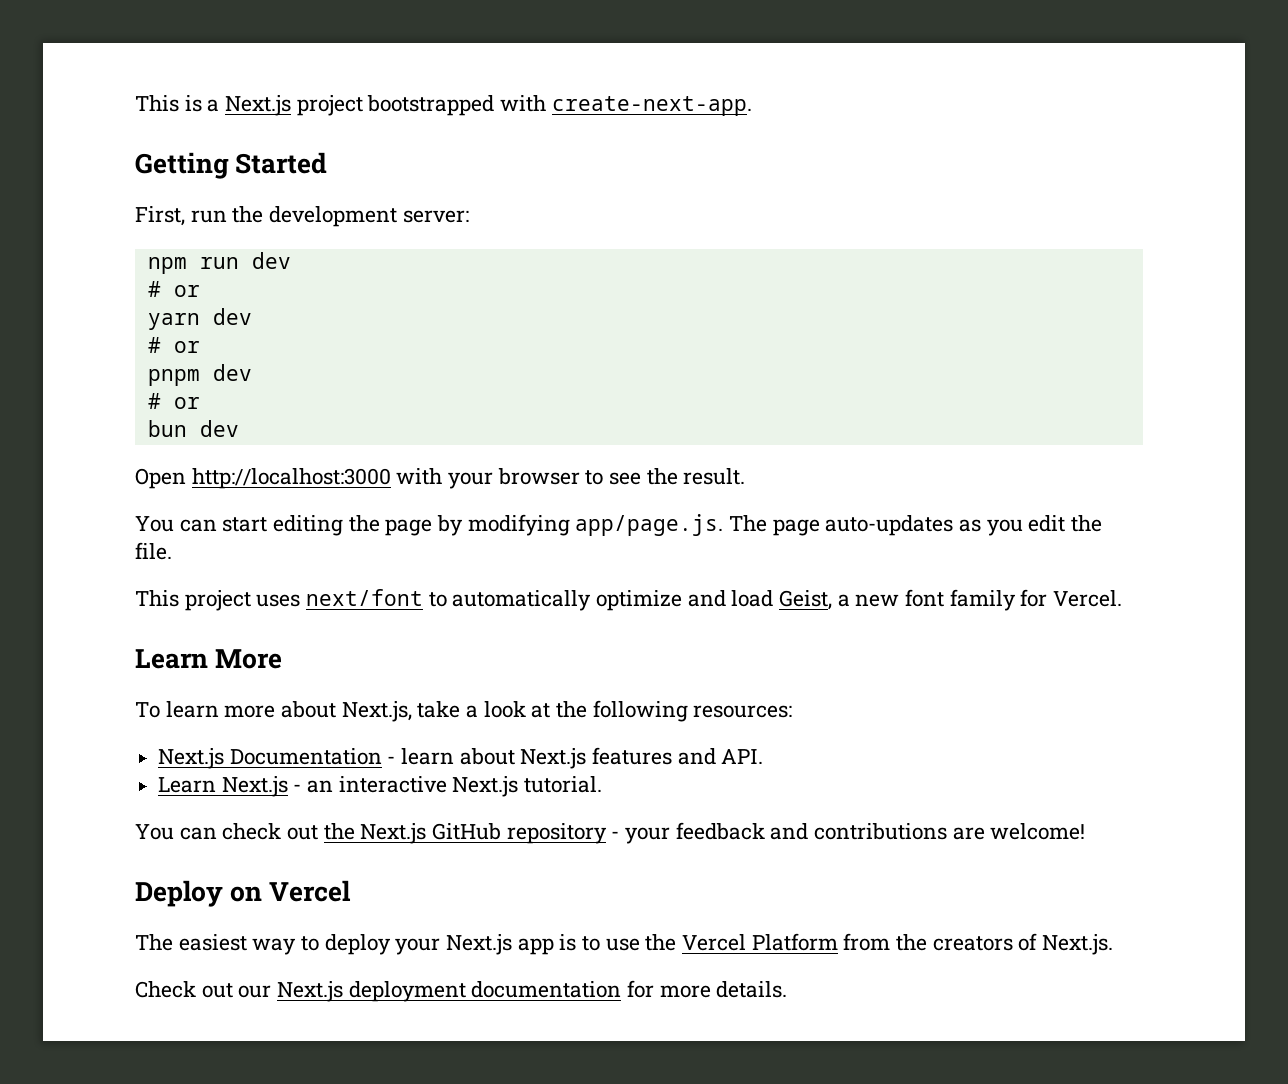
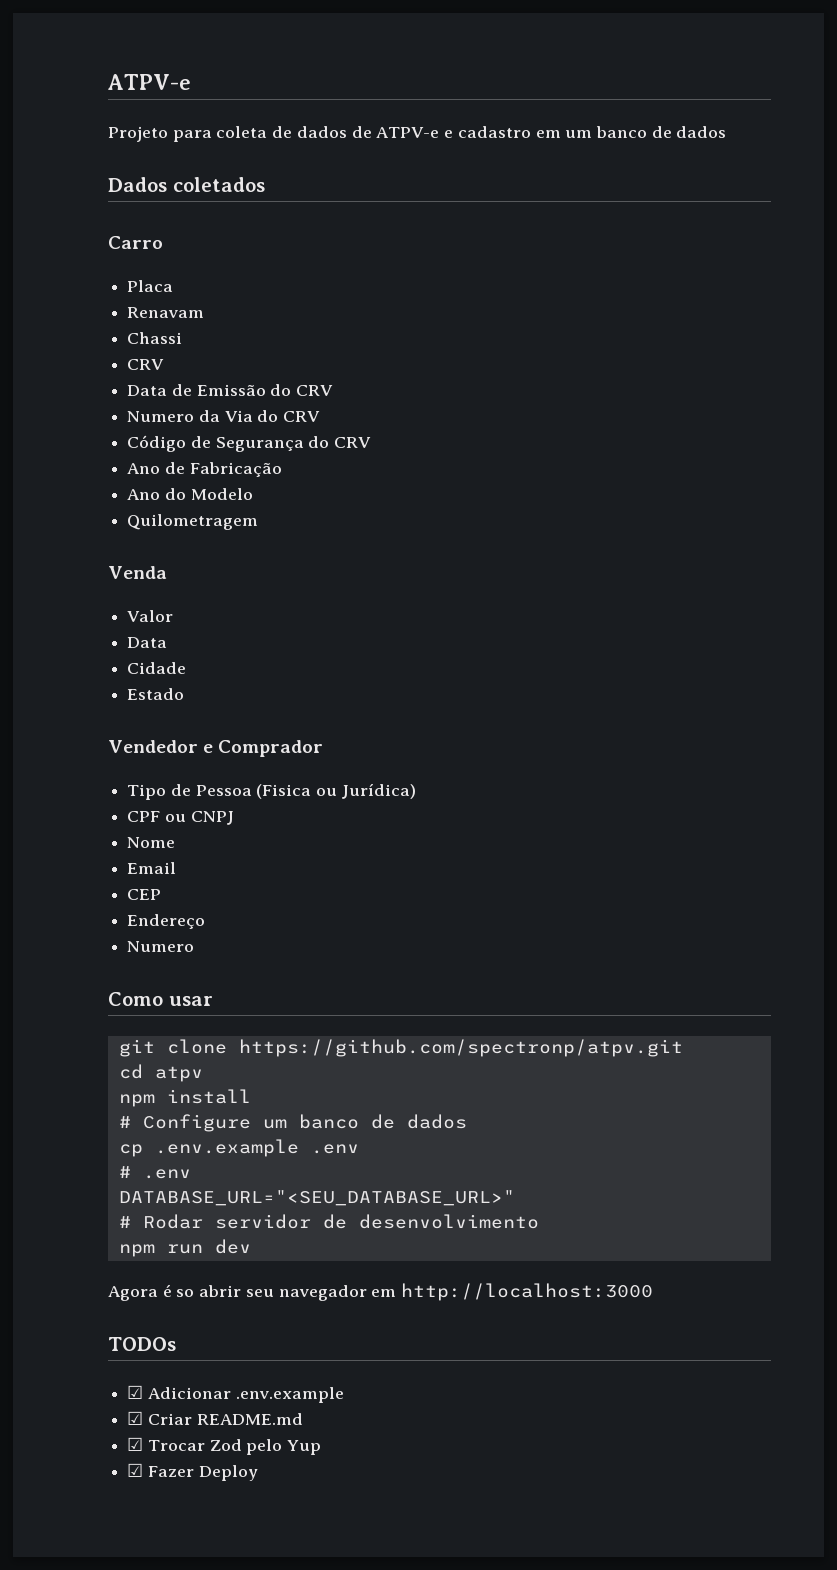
[135,95,752,116] [135,152,328,179] [135,206,469,227] [147,252,291,274] [147,281,200,297] [147,308,252,330] [147,337,200,353] [147,364,252,386] [147,393,200,409] [147,420,239,437] [135,468,746,489] [135,514,1103,536] [135,542,172,560] [135,589,1123,611] [135,649,283,669] [135,700,793,722] [158,747,764,769] [158,776,603,797] [135,822,1086,844] [135,880,352,907] [135,933,1114,955] [135,980,788,1002] This is a Next.js project bootstrapped with create-next-app. // Getting Started // First, run the development server: // npm run dev // # or // yarn dev // # or // pnpm dev // # or // bun dev // Open http://localhost:3000 with your browser to see the result. // You can start editing the page by modifying app/page.js. The page auto-updates as you edit the file. // This project uses next/font to automatically optimize and load Geist, a new font family for Vercel. // Learn More // To learn more about Next.js, take a look at the following resources: // Next.js Documentation - learn about Next.js features and API. // Learn Next.js - an interactive Next.js tutorial. // You can check out the Next.js GitHub repository - your feedback and contributions are welcome! // Deploy on Vercel // The easiest way to deploy your Next.js app is to use the Vercel Platform from the creators of Next.js. // Check out our Next.js deployment documentation for more details. -> [108,74,191,90] [108,126,727,142] [108,177,265,192] [108,236,163,249] [127,280,174,292] [127,307,205,318] [127,332,183,344] [127,359,165,370] [127,384,334,396] [127,410,321,422] [127,435,372,452] [127,462,282,477] [127,488,253,500] [127,514,259,530] [108,566,167,579] [127,610,174,622] [127,637,168,648] [127,662,187,674] [127,688,185,700] [108,740,324,757] [127,783,416,800] [127,811,234,825] [127,837,176,848] [127,862,177,874] [127,889,162,900] [127,914,206,929] [127,941,195,952] [108,992,213,1006] [118,1039,683,1057] [118,1064,203,1082] [118,1089,251,1107] [118,1114,467,1132] [118,1139,359,1157] [118,1166,191,1179] [118,1190,515,1206] [118,1214,539,1229] [118,1239,251,1257] [108,1283,654,1301] [108,1337,176,1351] [127,1385,344,1403] [127,1411,303,1425] [127,1437,322,1455] [127,1463,258,1481] ATPV-e // Projeto para coleta de dados de ATPV-e e cadastro em um banco de dados // Dados coletados // Carro // Placa // Renavam // Chassi // CRV // Data de Emissão do CRV // Numero da Via do CRV // Código de Segurança do CRV // Ano de Fabricação // Ano do Modelo // Quilometragem // Venda // Valor // Data // Cidade // Estado // Vendedor e Comprador // Tipo de Pessoa (Fisica ou Jurídica) // CPF ou CNPJ // Nome // Email // CEP // Endereço // Numero // Como usar // git clone https://github.com/spectronp/atpv.git // cd atpv // npm install // # Configure um banco de dados // cp .env.example .env // # .env // DATABASE_URL="<SEU_DATABASE_URL>" // # Rodar servidor de desenvolvimento // npm run dev // Agora é so abrir seu navegador em http://localhost:3000 // TODOs // ☑ Adicionar .env.example // ☑ Criar README.md // ☑ Trocar Zod pelo Yup // ☑ Fazer Deploy

